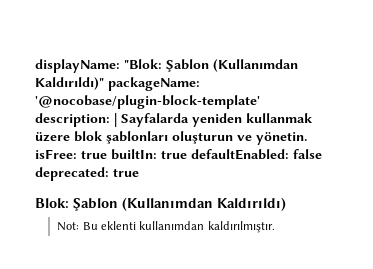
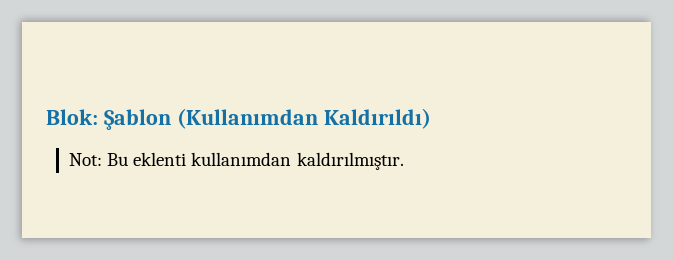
[35,59,298,73] [35,77,200,91] [35,95,260,109] [35,113,313,127] [35,131,307,145] [35,149,322,160] [35,167,139,181] displayName: "Blok: Şablon (Kullanımdan Kaldırıldı)" packageName: '@nocobase/plugin-block-template' description: | Sayfalarda yeniden kullanmak üzere blok şablonları oluşturun ve yönetin. isFree: true builtIn: true defaultEnabled: false deprecated: true // -> (46, 117) none

